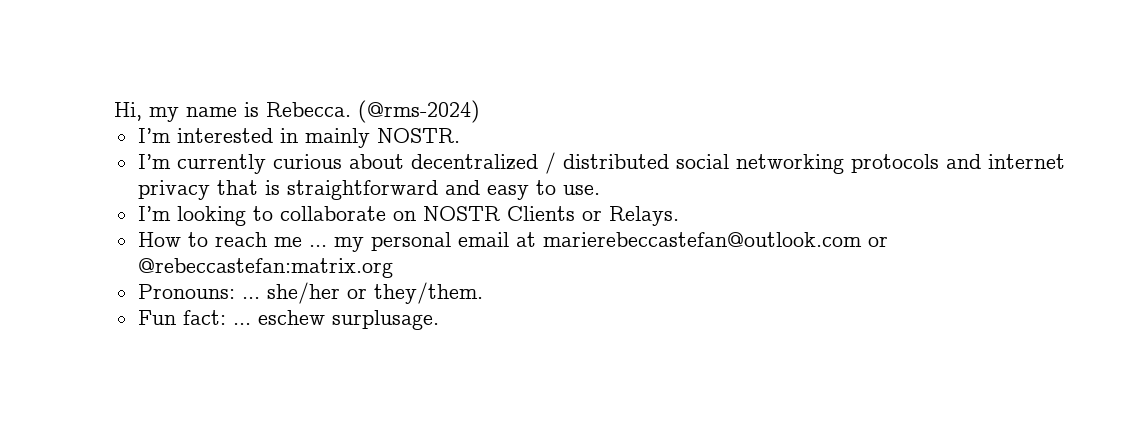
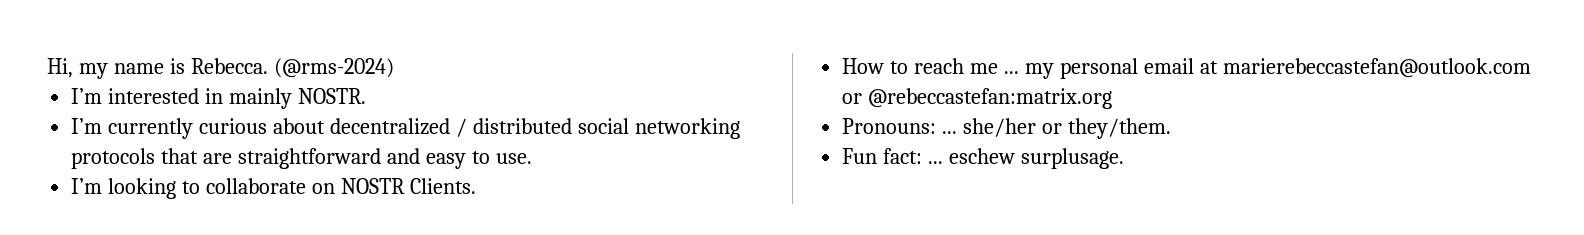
[945,154,1065,169] [137,180,280,200] and internet privacy that is -> [161,148,233,164] that are
[506,206,679,226] Clients or Relays. -> [409,178,476,194] Clients.

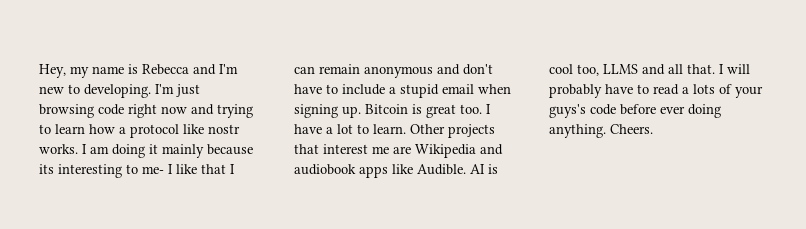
[47,58,73,78] Hi, -> [39,64,66,78] Hey,
[190,58,394,78] [71,88,366,109] [71,118,740,139] [71,148,532,169] [71,178,476,199] [842,58,1531,79] [842,88,1113,109] [842,118,1171,139] [842,148,1124,169] Rebecca. (@rms-2024) // I’m interested in mainly NOSTR. // I’m currently curious about decentralized / distributed social networking protocols that are straightforward and easy to use. // I’m looking to collaborate on NOSTR Clients. // How to reach me ... my personal email at marierebeccastefan@outlook.com or @rebeccastefan:matrix.org // Pronouns: ... she/her or they/them. // Fun fact: ... eschew surplusage. -> [142,64,238,75] [39,84,200,98] [39,104,253,118] [39,124,240,138] [39,144,253,158] [39,164,235,178] [294,64,493,78] [294,84,511,98] [294,104,491,118] [294,124,495,138] [294,144,503,158] [294,164,498,178] [549,64,750,76] [549,84,763,98] [549,104,721,118] [549,124,653,138] Rebecca and I'm new to developing. I'm just browsing code right now and trying to learn how a protocol like nostr works. I am doing it mainly because its interesting to me- I like that I can remain anonymous and don't have to include a stupid email when signing up. Bitcoin is great too. I have a lot to learn. Other projects that interest me are Wikipedia and audiobook apps like Audible. AI is cool too, LLMS and all that. I will probably have to read a lots of your guys's code before ever doing anything. Cheers.

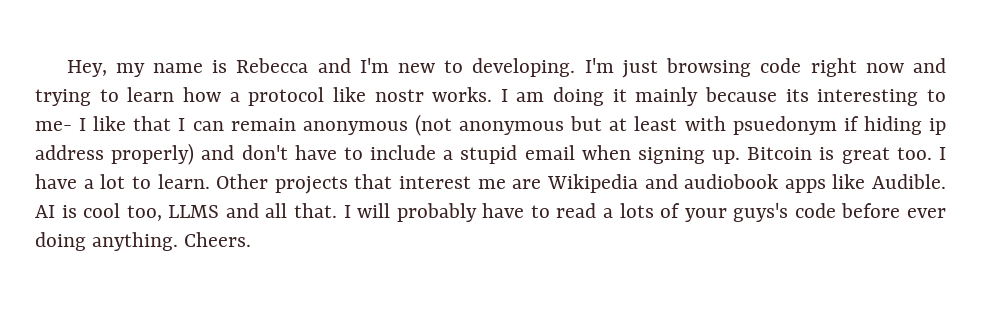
(433, 72) none -> [414,114,947,136] [35,143,195,165] (not anonymous but at least with psuedonym if hiding ip address properly)

